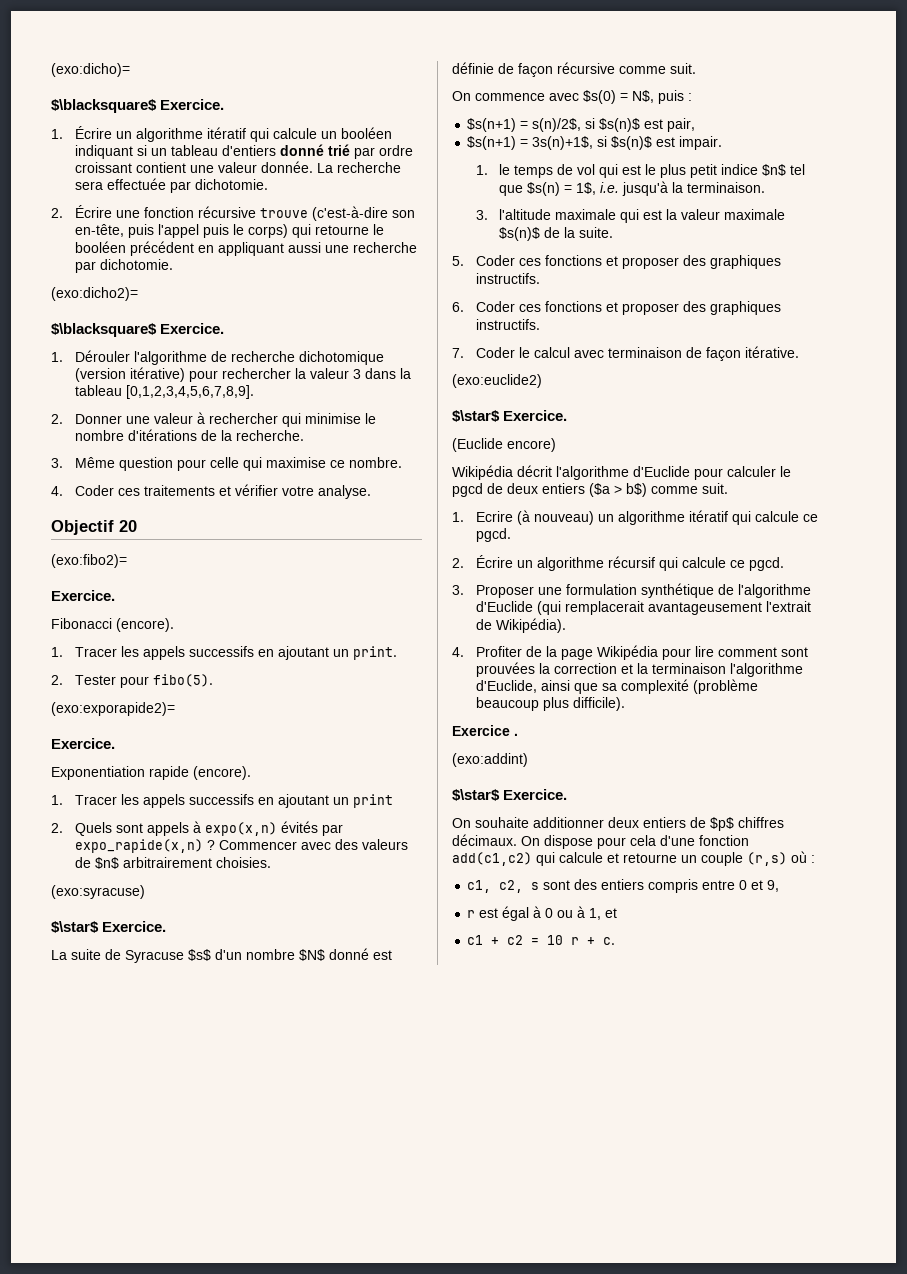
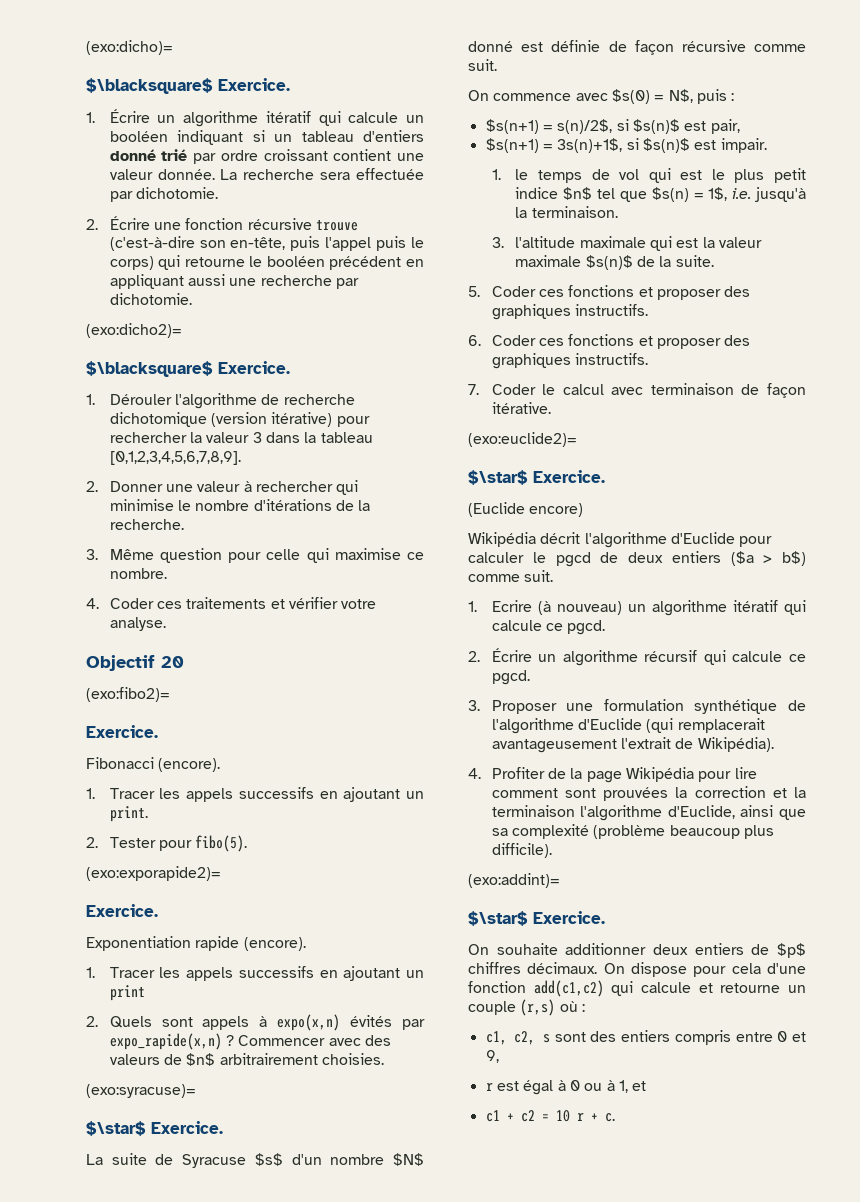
[51,885,145,899] (exo:syracuse) -> [86,1084,196,1098] (exo:syracuse)=
[452,374,542,388] (exo:euclide2) -> [468,432,577,447] (exo:euclide2)=
[452,725,518,736] [452,753,528,767] Exercice . // (exo:addint) -> [468,873,560,888] (exo:addint)=

